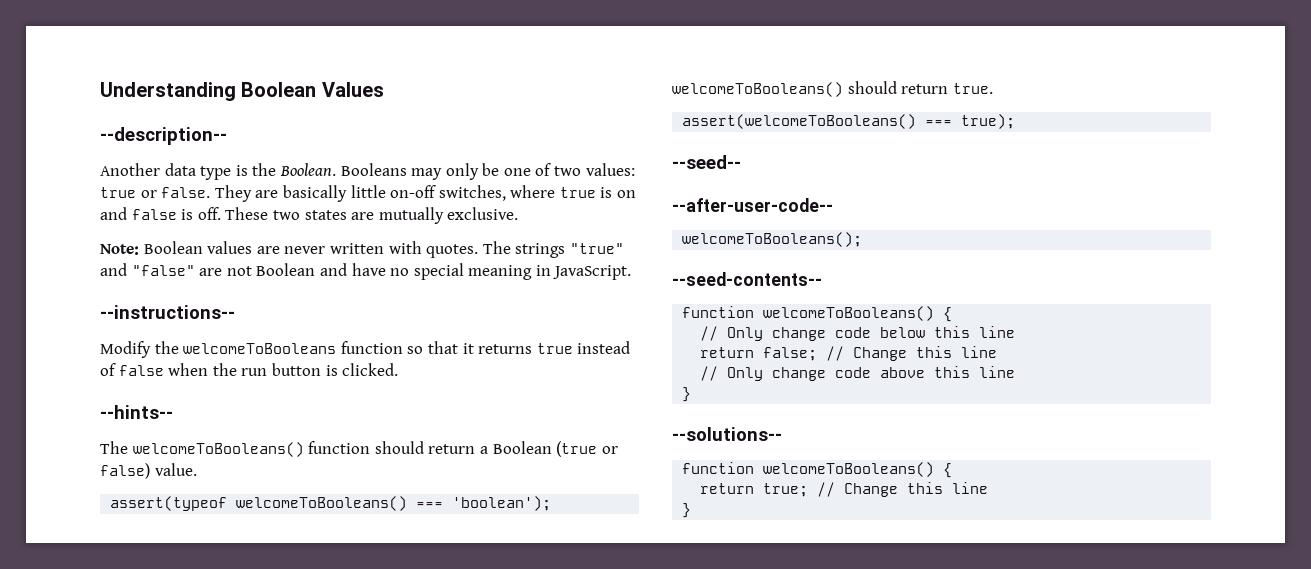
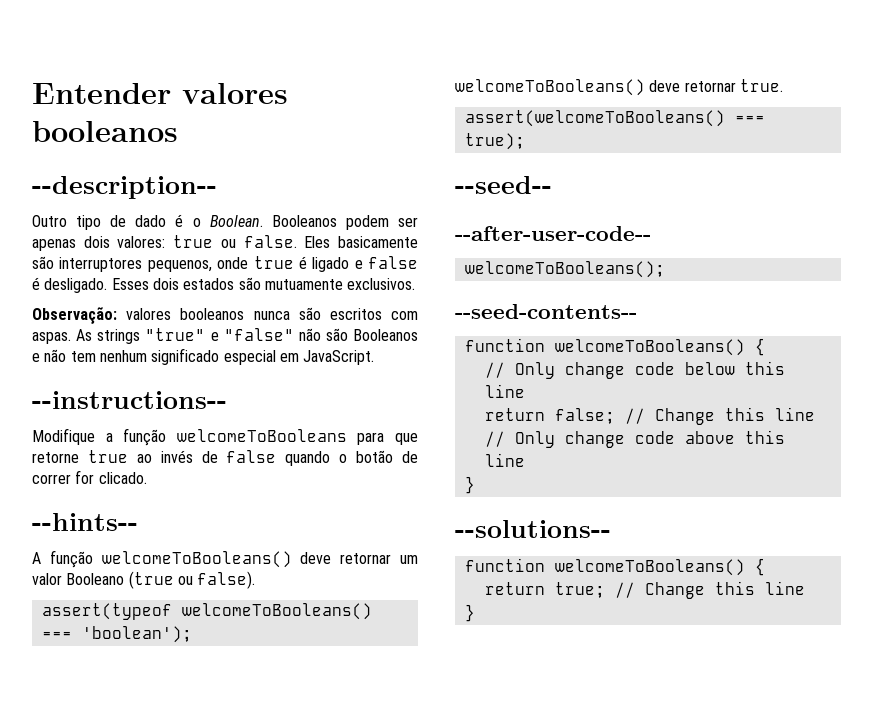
[100,82,384,101] [100,127,227,145] [100,163,635,180] [100,185,637,202] [100,207,519,224] [100,241,624,258] [100,263,632,280] [100,305,235,319] [100,341,631,358] [100,363,399,376] [100,405,173,419] [100,441,618,457] [100,463,197,479] Understanding Boolean Values // --description-- // Another data type is the Boolean. Booleans may only be one of two values: true or false. They are basically little on-off switches, where true is on and false is off. These two states are mutually exclusive. // Note: Boolean values are never written with quotes. The strings "true" and "false" are not Boolean and have no special meaning in JavaScript. // --instructions-- // Modify the welcomeToBooleans function so that it returns true instead of false when the run button is clicked. // --hints-- // The welcomeToBooleans() function should return a Boolean (true or false) value. -> [32,83,288,104] [32,121,178,142] [32,176,217,199] [32,214,418,230] [32,235,419,251] [32,256,418,272] [32,277,416,293] [32,307,419,324] [32,328,418,344] [32,348,375,365] [32,391,227,409] [32,428,418,446] [32,450,419,466] [32,470,147,484] [32,513,138,531] [32,550,419,568] [32,571,256,589] Entender valores booleanos // --description-- // Outro tipo de dado é o Boolean. Booleanos podem ser apenas dois valores: true ou false. Eles basicamente são interruptores pequenos, onde true é ligado e false é desligado. Esses dois estados são mutuamente exclusivos. // Observação: valores booleanos nunca são escritos com aspas. As strings "true" e "false" não são Booleanos e não tem nenhum significado especial em JavaScript. // --instructions-- // Modifique a função welcomeToBooleans para que retorne true ao invés de false quando o botão de correr for clicado. // --hints-- // A função welcomeToBooleans() deve retornar um valor Booleano (true ou false).
[847,81,949,94] should return -> [649,80,736,92] deve retornar

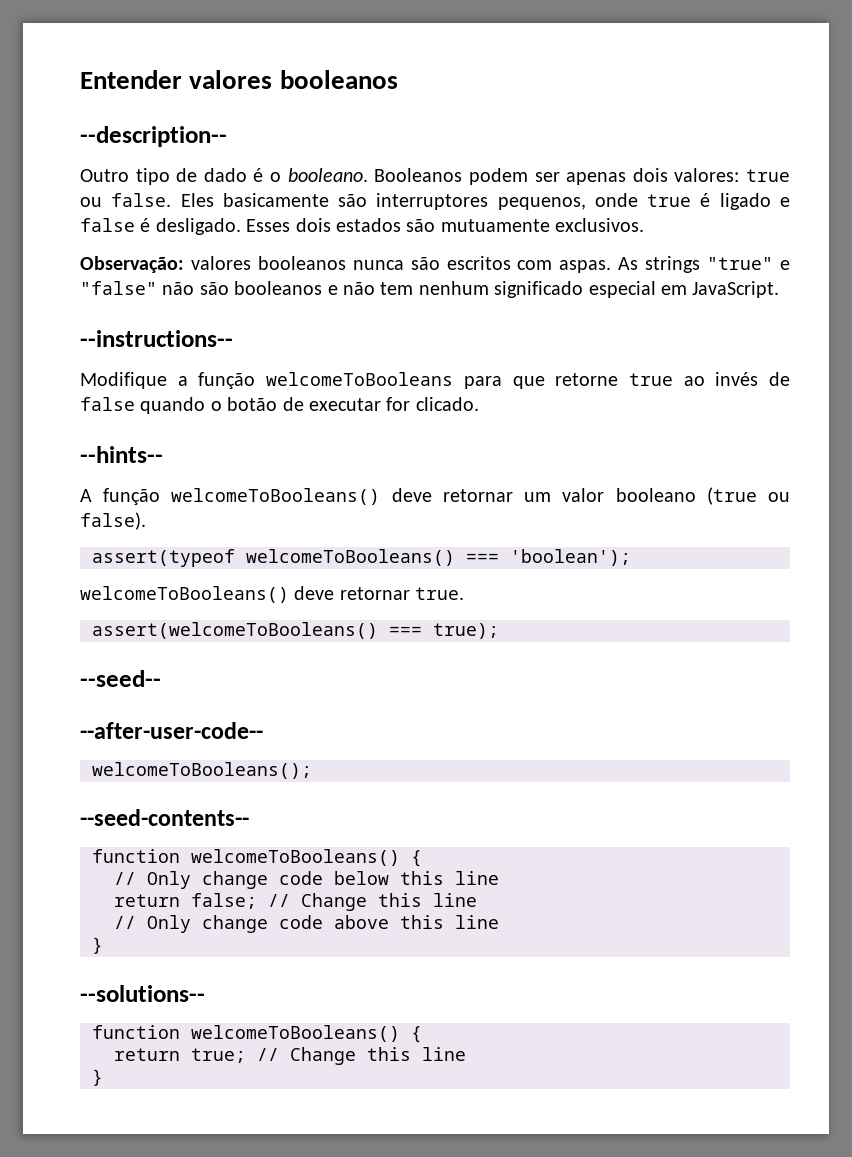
[209,215,263,227] Boolean. -> [287,168,368,182] booleano.
[353,329,418,341] Booleanos -> [234,281,323,295] booleanos
[32,474,71,484] correr -> [309,398,381,411] executar
[66,573,125,585] Booleano -> [615,488,696,502] booleano

